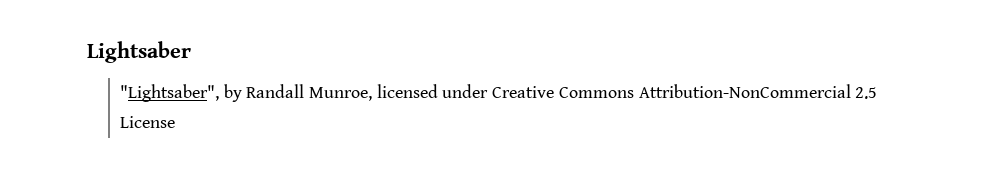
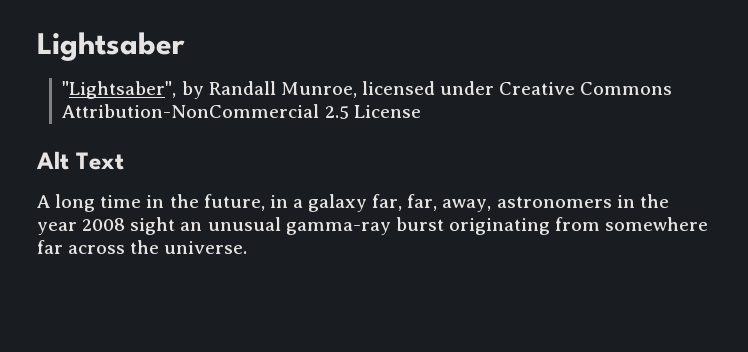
(175, 122) none -> [36,151,124,170] [37,194,669,212] [37,217,709,235] [37,240,248,254] // Alt Text // A long time in the future, in a galaxy far, far, away, astronomers in the year 2008 sight an unusual gamma-ray burst originating from somewhere far across the universe.

